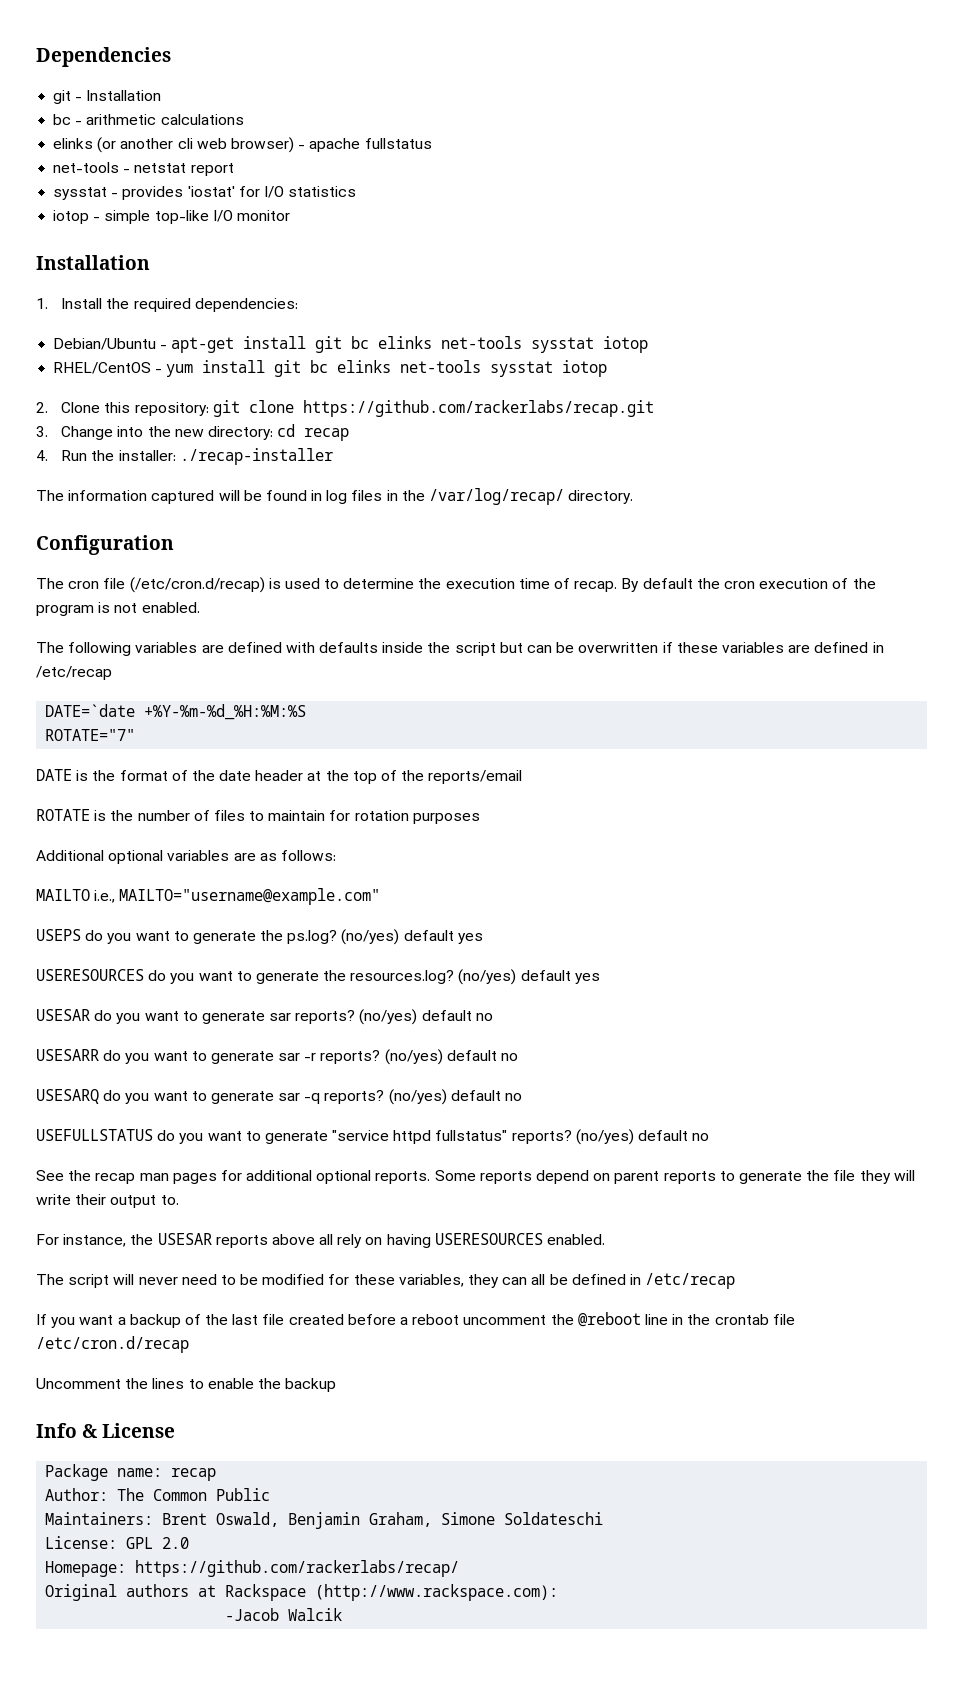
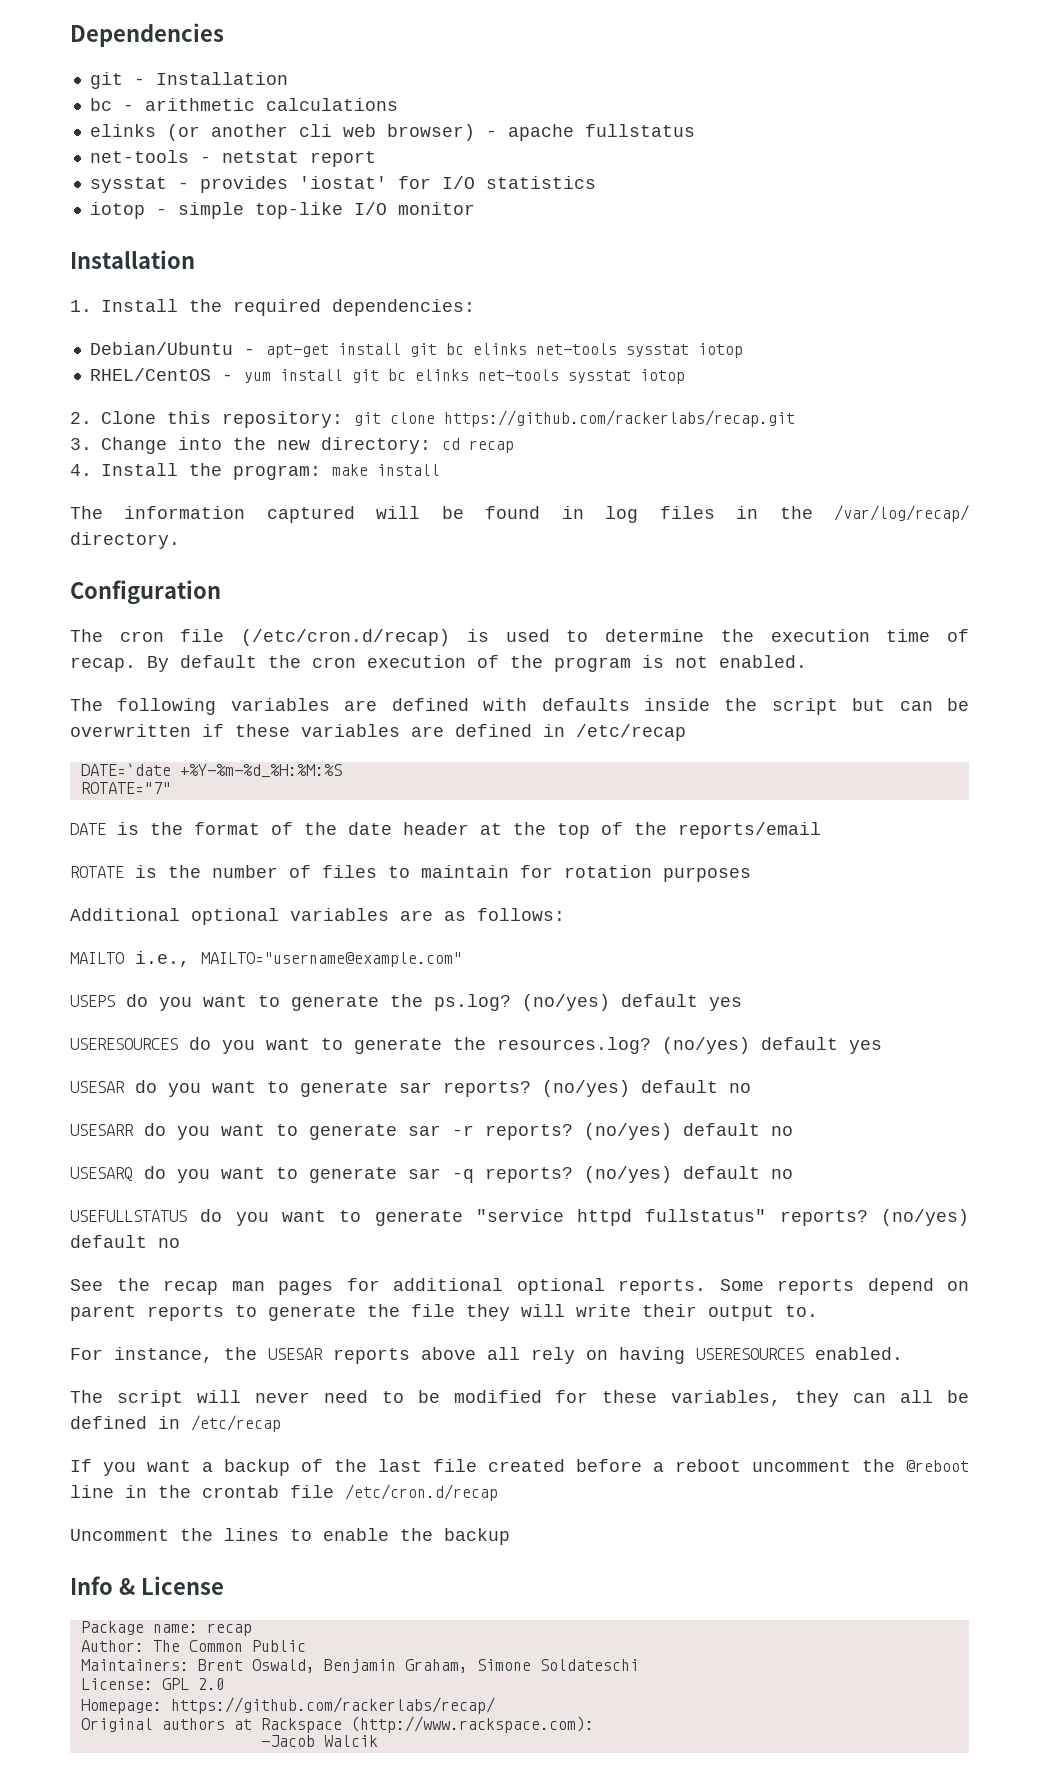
[61,448,333,465] Run the installer: ./recap-installer -> [101,463,440,480] Install the program: make install

